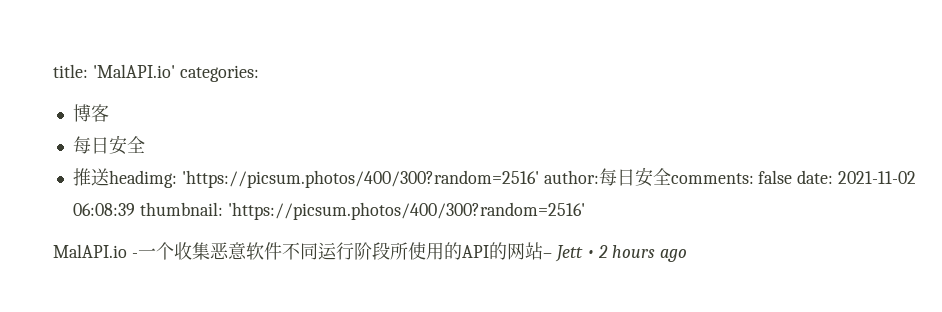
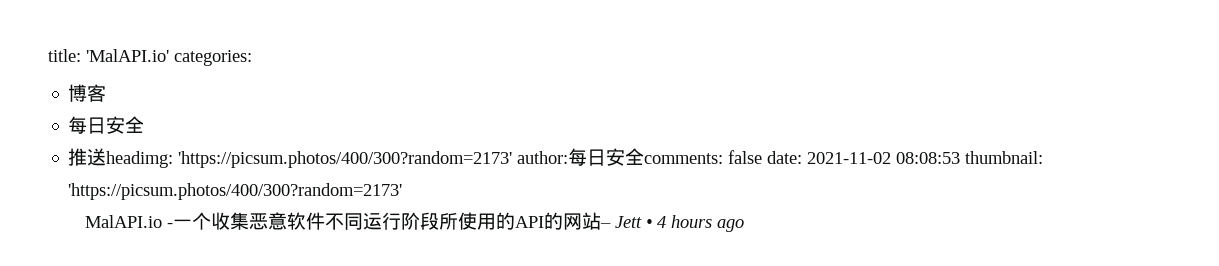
[181,170,539,188] 'https://picsum.photos/400/300?random=2516' -> [178,151,513,168] 'https://picsum.photos/400/300?random=2173'
[72,202,585,220] 06:08:39 thumbnail: 'https://picsum.photos/400/300?random=2516' -> [896,151,1044,164] [68,183,403,200] 08:08:53 thumbnail: 'https://picsum.photos/400/300?random=2173'
[598,245,609,258] 2 -> [656,216,666,228] 4

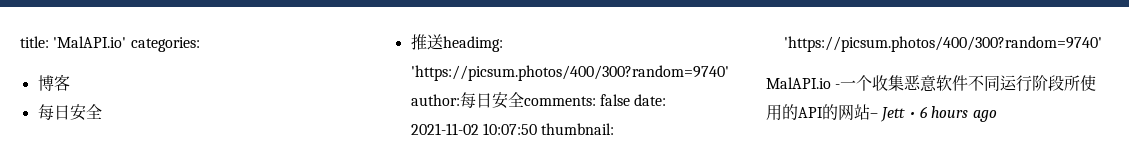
[178,151,513,168] 'https://picsum.photos/400/300?random=2173' -> [410,65,729,81] 'https://picsum.photos/400/300?random=9740'
[896,151,1044,164] [68,183,403,200] 08:08:53 thumbnail: 'https://picsum.photos/400/300?random=2173' -> [482,123,615,135] [783,36,1102,52] 10:07:50 thumbnail: 'https://picsum.photos/400/300?random=9740'
[656,216,666,228] 4 -> [919,106,928,118] 6

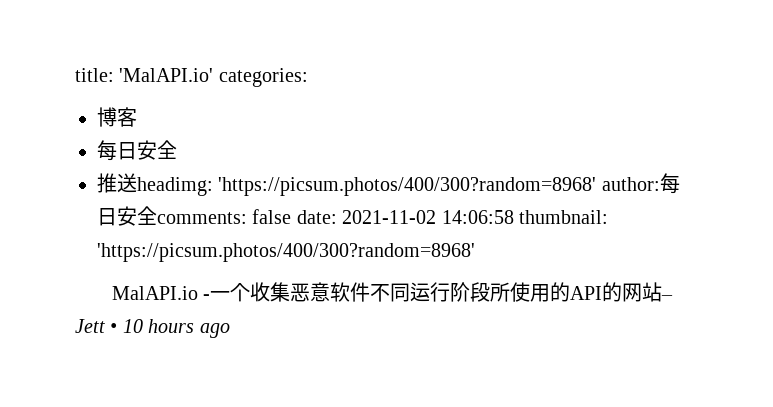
[410,65,729,81] 'https://picsum.photos/400/300?random=9740' -> [218,177,597,196] 'https://picsum.photos/400/300?random=8968'
[482,123,615,135] [783,36,1102,52] 10:07:50 thumbnail: 'https://picsum.photos/400/300?random=9740' -> [441,210,608,224] [97,243,475,262] 14:06:58 thumbnail: 'https://picsum.photos/400/300?random=8968'
[919,106,928,118] 6 -> [122,319,143,333] 10

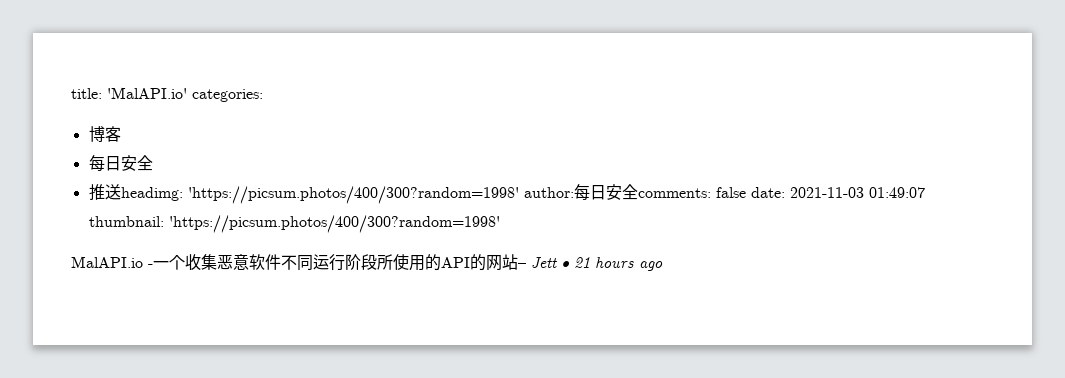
[218,177,597,196] 'https://picsum.photos/400/300?random=8968' -> [187,186,519,204] 'https://picsum.photos/400/300?random=1998'
[342,210,608,224] [97,243,475,262] 2021-11-02 14:06:58 thumbnail: 'https://picsum.photos/400/300?random=8968' -> [789,187,925,198] [88,215,500,233] 2021-11-03 01:49:07 thumbnail: 'https://picsum.photos/400/300?random=1998'
[122,319,143,333] 10 -> [574,257,590,268] 21

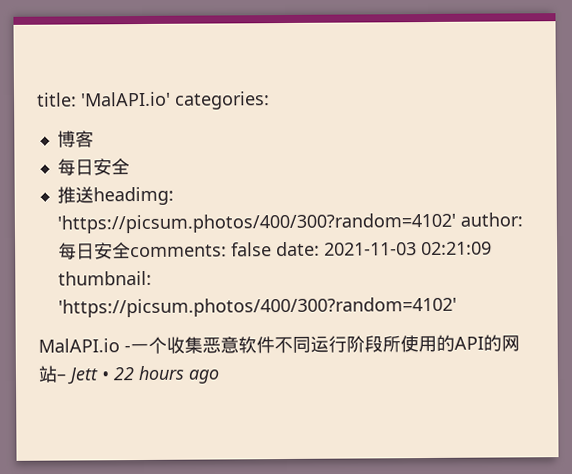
[187,186,519,204] 'https://picsum.photos/400/300?random=1998' -> [56,212,456,234] 'https://picsum.photos/400/300?random=4102'
[868,187,925,198] [88,215,500,233] 01:49:07 thumbnail: 'https://picsum.photos/400/300?random=1998' -> [420,241,492,256] [57,270,152,286] [57,296,457,318] 02:21:09 thumbnail: 'https://picsum.photos/400/300?random=4102'
[574,257,590,268] 21 -> [113,367,134,381] 22

